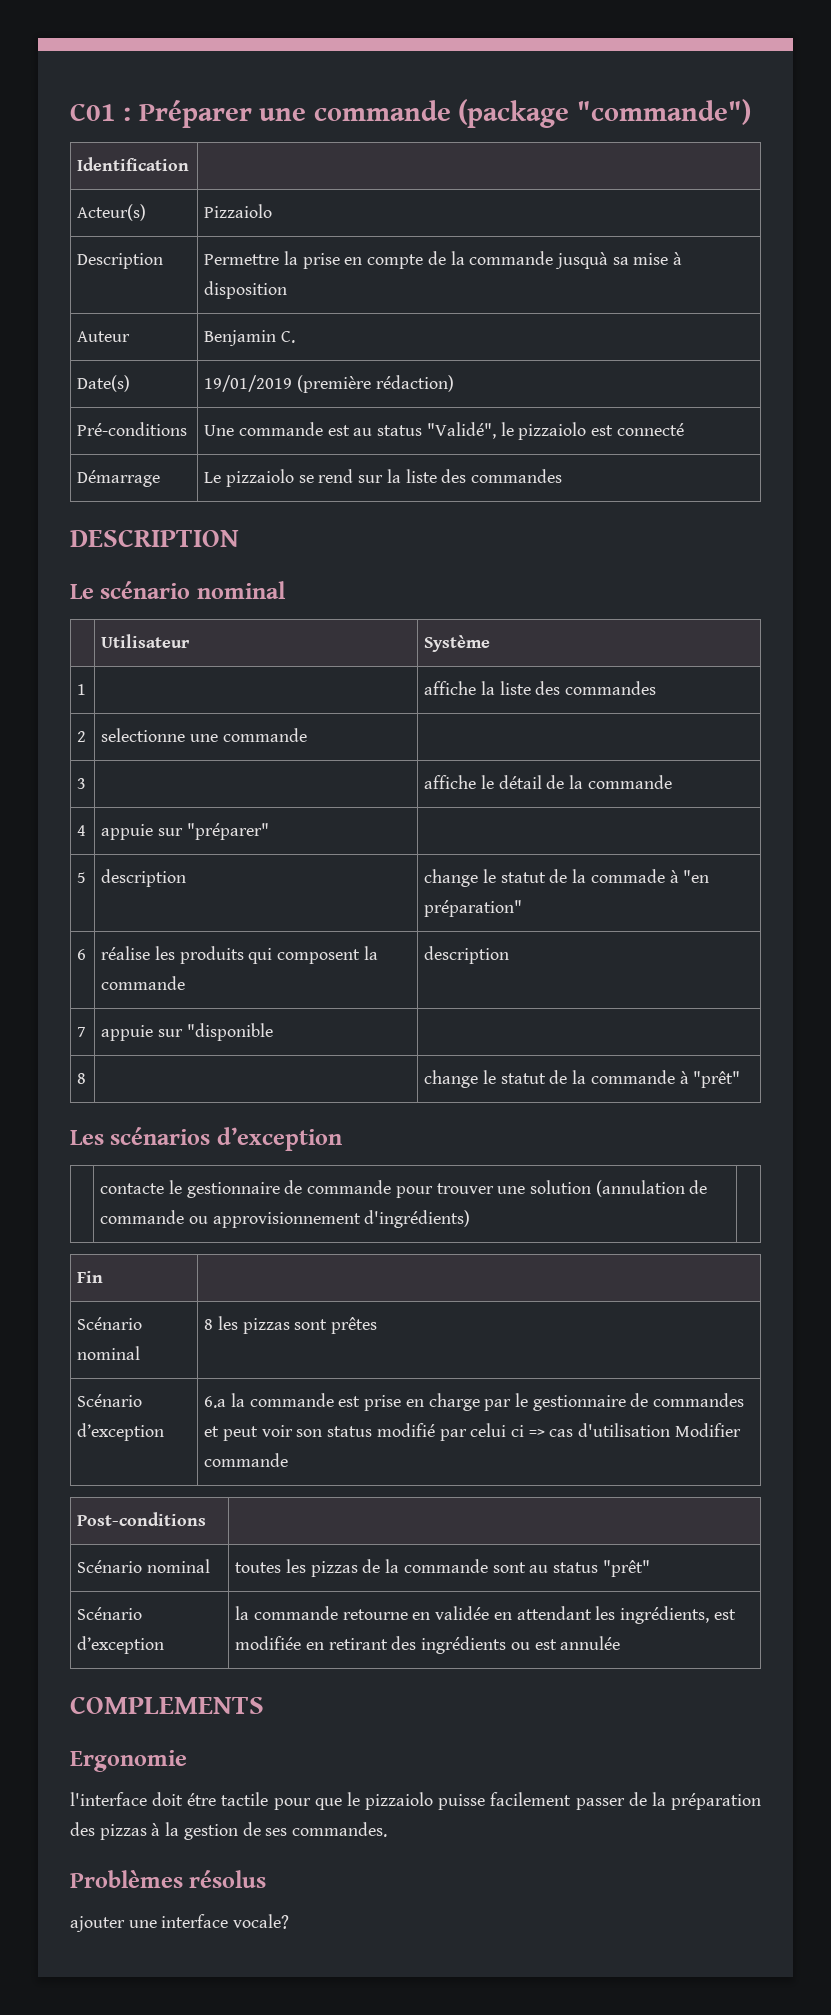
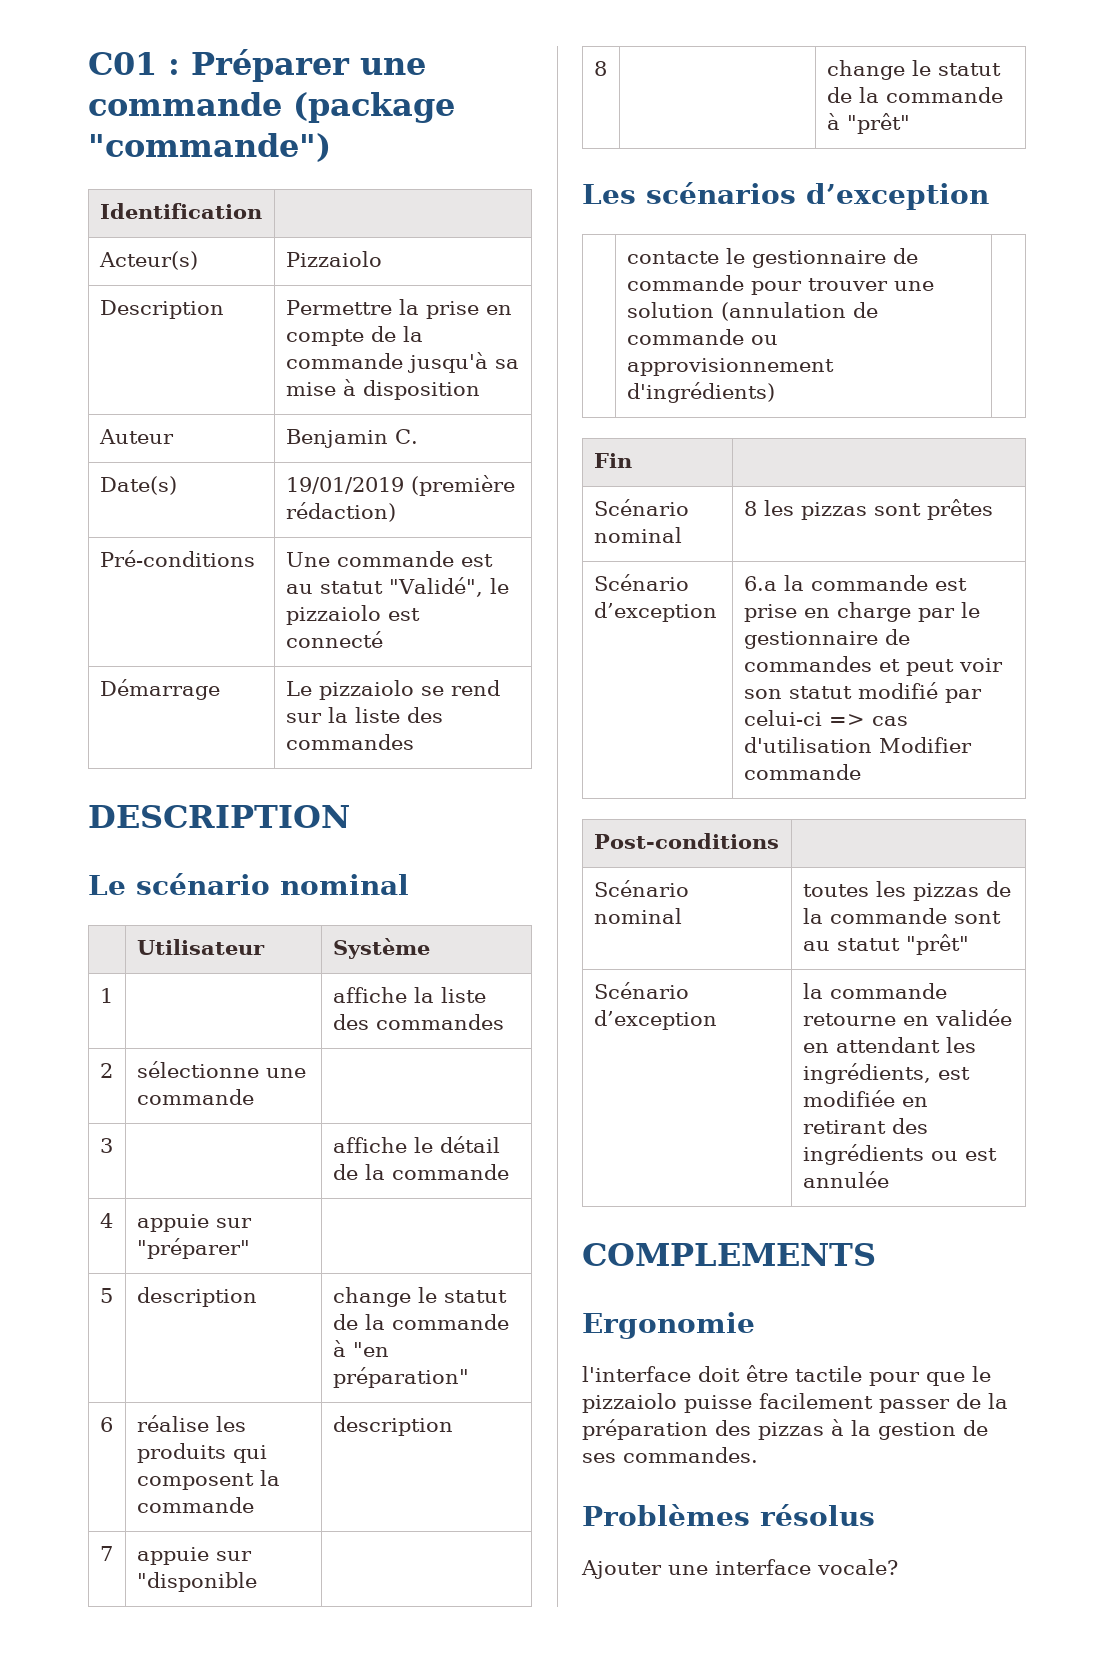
[554,252,608,269] jusquà -> [406,352,488,373] jusqu'à
[377,425,423,436] status -> [319,581,383,594] statut
[101,728,186,742] selectionne -> [136,1061,259,1078] sélectionne
[590,869,665,883] commade -> [391,1314,509,1330] commande
[327,1426,373,1437] status -> [788,686,852,699] statut
[470,1423,524,1437] celui ci -> [743,710,822,726] celui-ci
[552,1562,598,1573] status -> [836,938,900,951] statut
[187,1793,217,1806] étre -> [746,1365,788,1382] être
[70,1916,125,1932] ajouter -> [581,1560,662,1579] Ajouter

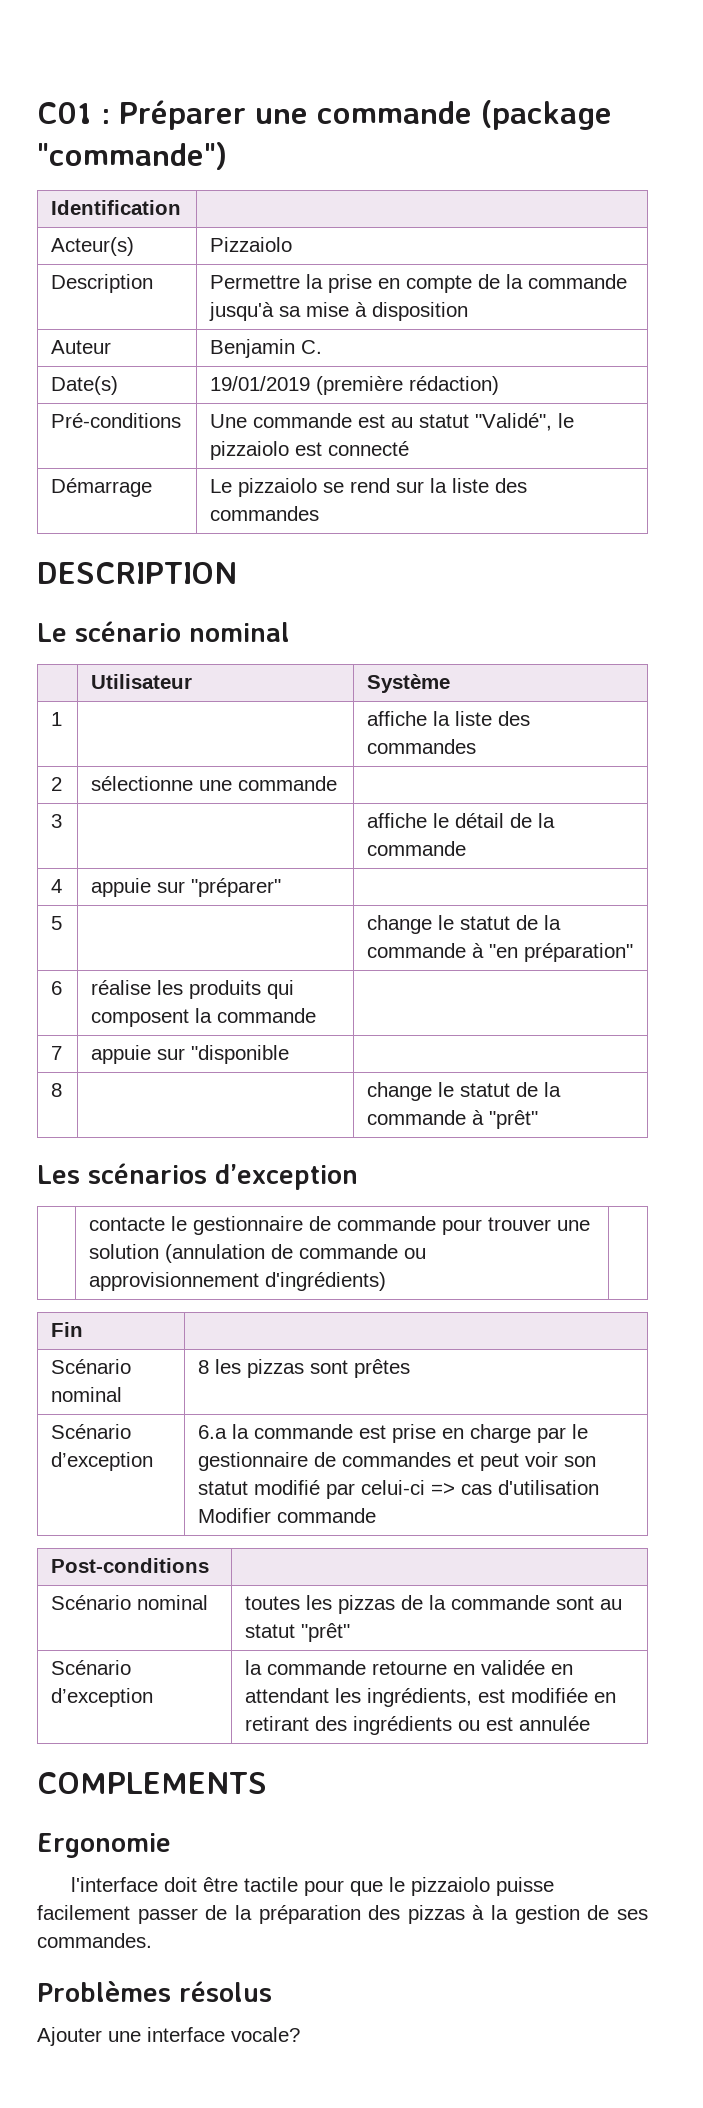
[136,1287,257,1307] description -> (63, 923) none
[332,1416,453,1436] description -> (317, 1015) none

